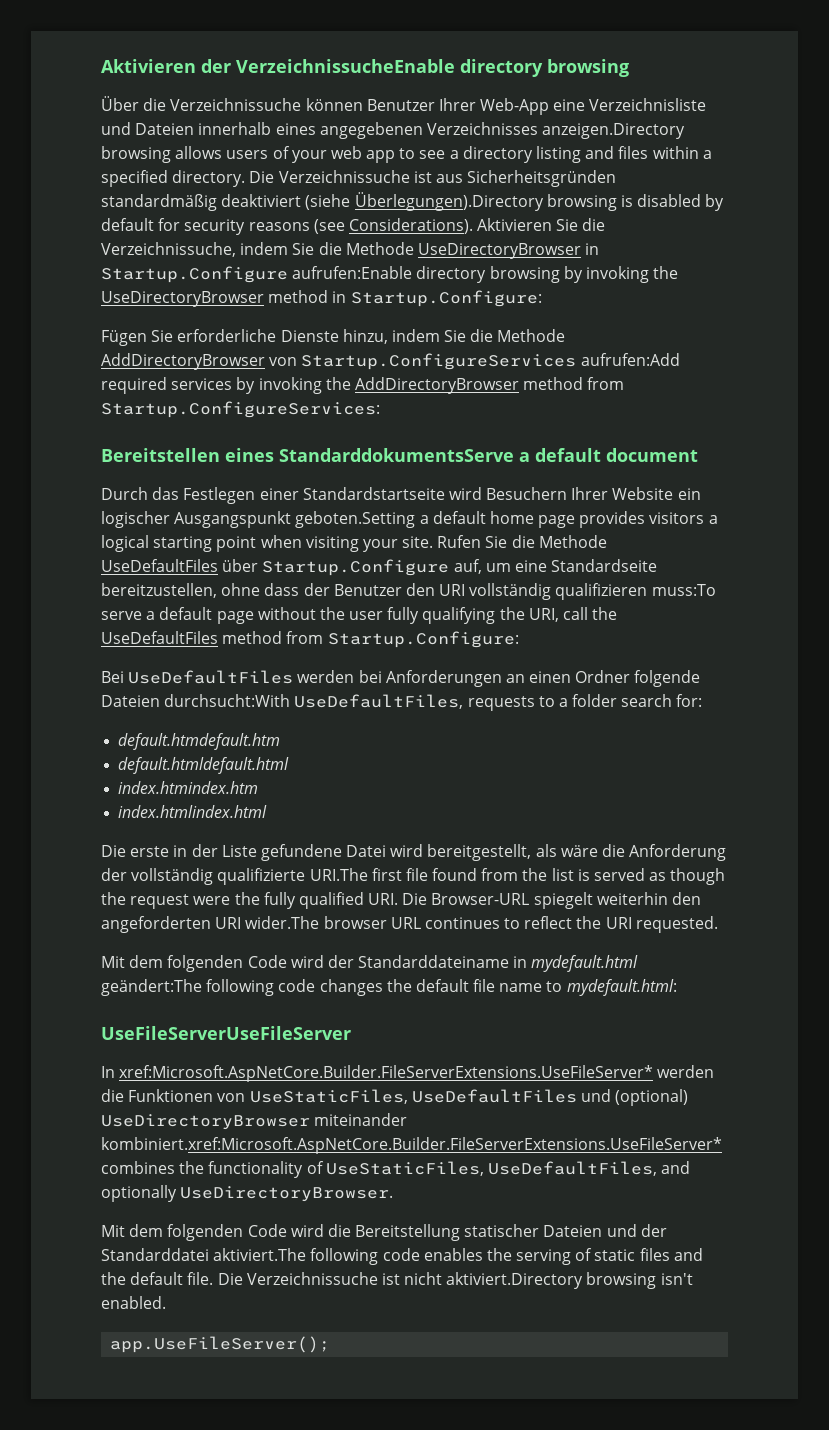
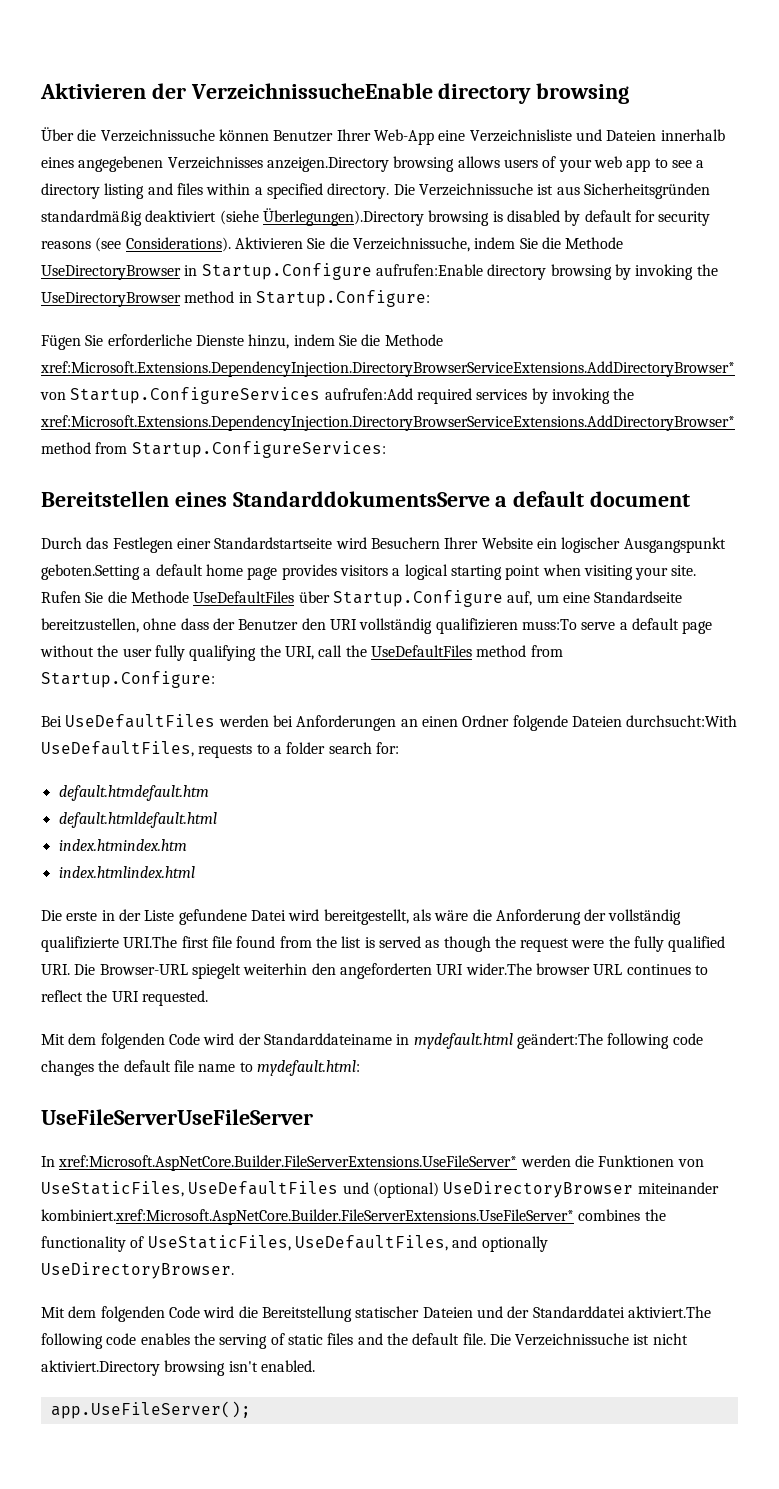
[101,353,265,370] AddDirectoryBrowser -> [40,361,735,377] xref:Microsoft.Extensions.DependencyInjection.DirectoryBrowserServiceExtensions.AddDirectoryBrowser*
[354,377,519,394] AddDirectoryBrowser -> [40,415,735,431] xref:Microsoft.Extensions.DependencyInjection.DirectoryBrowserServiceExtensions.AddDirectoryBrowser*

